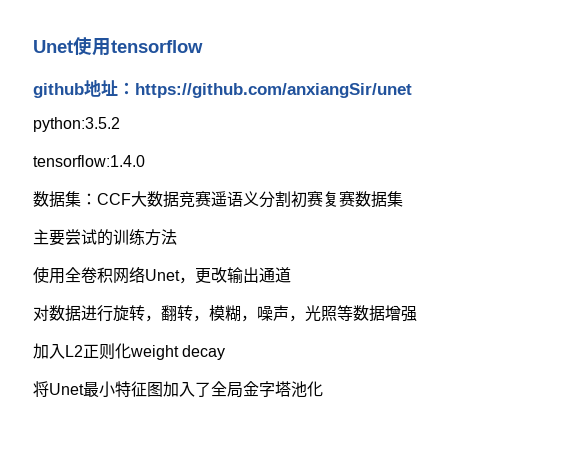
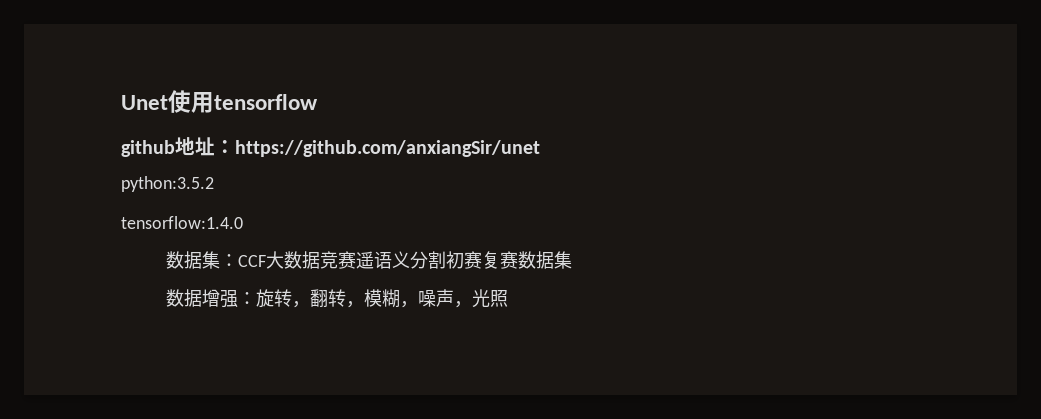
[33,229,177,246] [33,266,291,284] [33,305,113,322] 主要尝试的训练方法 // 使用全卷积网络Unet，更改输出通道 // 对数据进行 -> [166,289,257,308] 数据增强：
[337,305,417,322] [33,343,226,360] [33,381,323,398] 等数据增强 // 加入L2正则化weight decay // 将Unet最小特征图加入了全局金字塔池化 -> (509, 298) none

